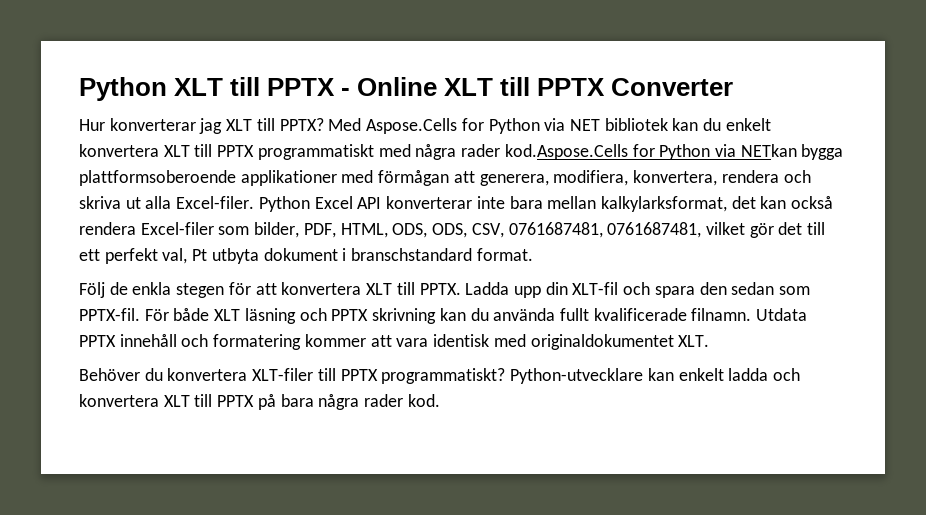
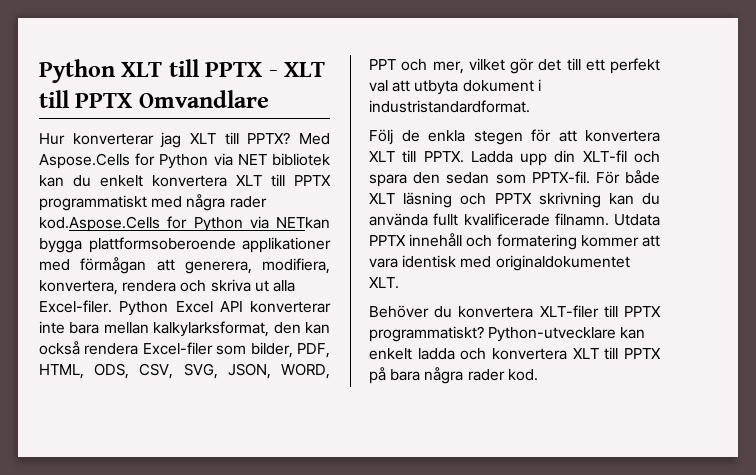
[357,77,734,96] Online XLT till PPTX Converter -> [284,62,326,77] [39,90,269,108] XLT till PPTX Omvandlare
[731,196,756,209] det -> [273,322,301,334] den
[432,222,702,238] ODS, CSV, 0761687481, 0761687481, -> [139,363,330,379] [369,59,464,74] CSV, SVG, JSON, WORD, PPT och mer,
[162,248,208,264] val, Pt -> [369,80,411,92] val att
[351,248,533,261] branschstandard format. -> [369,100,530,113] industristandardformat.

